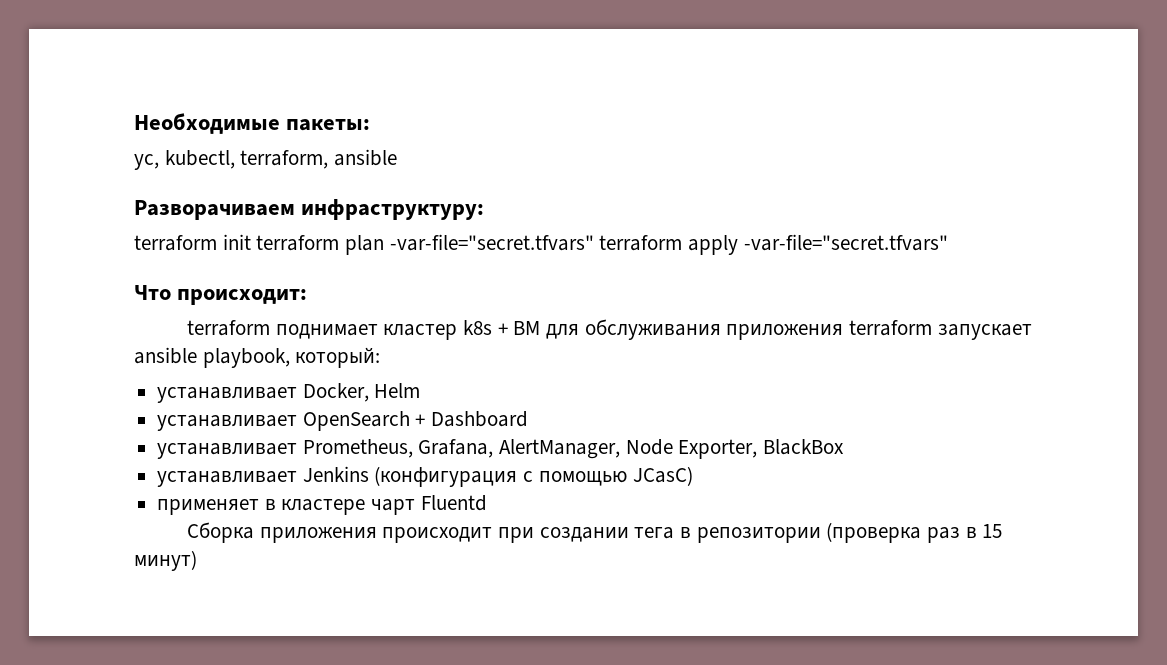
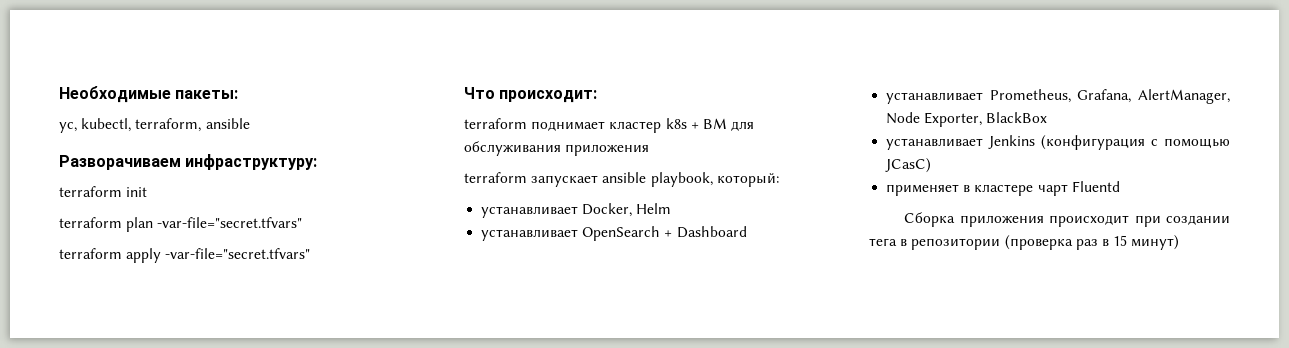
(251, 242) none -> (148, 192) //
(594, 242) none -> (303, 222) //
(844, 332) none -> (650, 150) //

